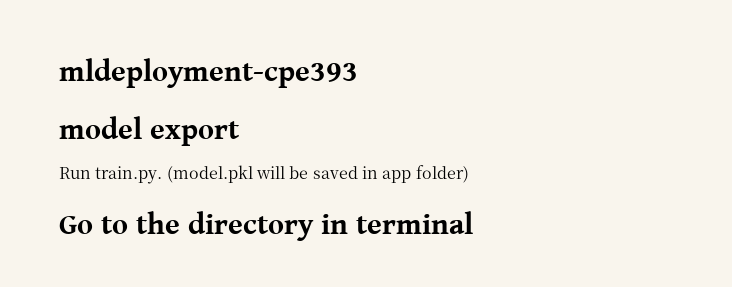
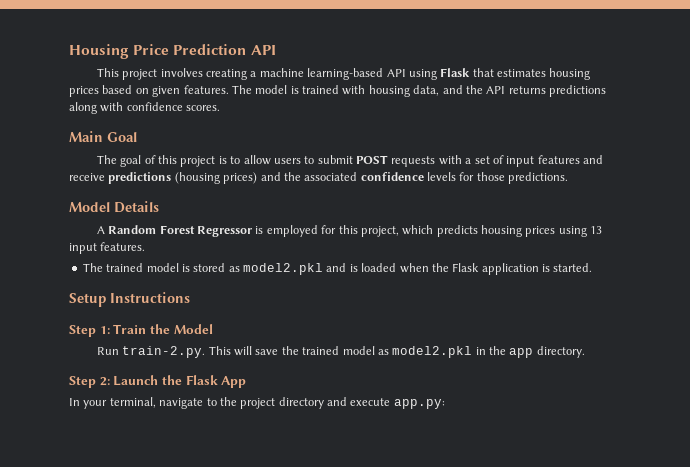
[59,58,358,88] [59,116,240,146] [59,165,469,184] [59,211,473,241] mldeployment-cpe393 // model export // Run train.py. (model.pkl will be saved in app folder) // Go to the directory in terminal -> [69,44,276,59] [96,68,591,80] [69,85,606,97] [69,102,221,114] [69,131,137,142] [96,155,604,167] [69,172,569,184] [69,201,159,213] [96,225,603,237] [69,242,146,254] [82,263,593,275] [69,292,190,307] [69,324,213,337] [96,346,585,358] [69,375,247,388] [69,397,445,409] Housing Price Prediction API // This project involves creating a machine learning-based API using Flask that estimates housing prices based on given features. The model is trained with housing data, and the API returns predictions along with confidence scores. // Main Goal // The goal of this project is to allow users to submit POST requests with a set of input features and receive predictions (housing prices) and the associated confidence levels for those predictions. // Model Details // A Random Forest Regressor is employed for this project, which predicts housing prices using 13 input features. // The trained model is stored as model2.pkl and is loaded when the Flask application is started. // Setup Instructions // Step 1: Train the Model // Run train-2.py. This will save the trained model as model2.pkl in the app directory. // Step 2: Launch the Flask App // In your terminal, navigate to the project directory and execute app.py:

